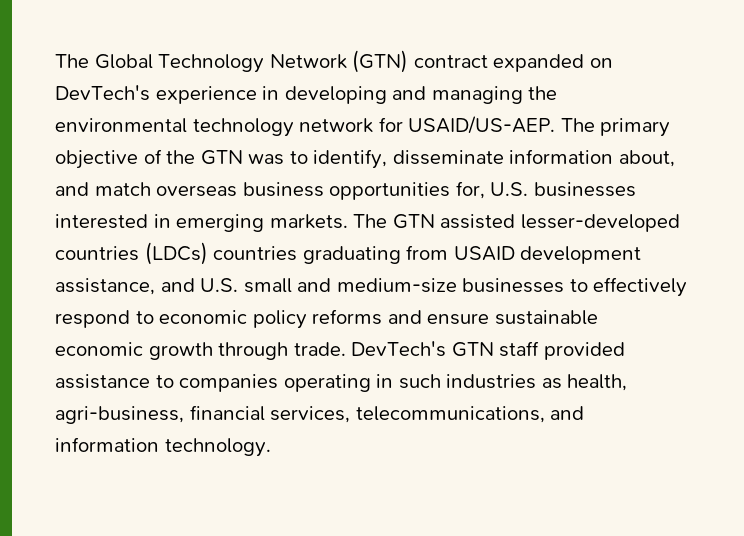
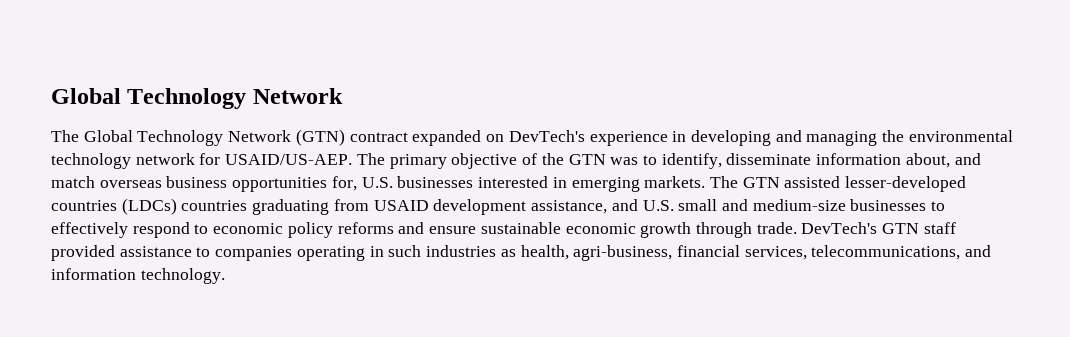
(55, 61) none -> [51,88,343,109] Global Technology Network //

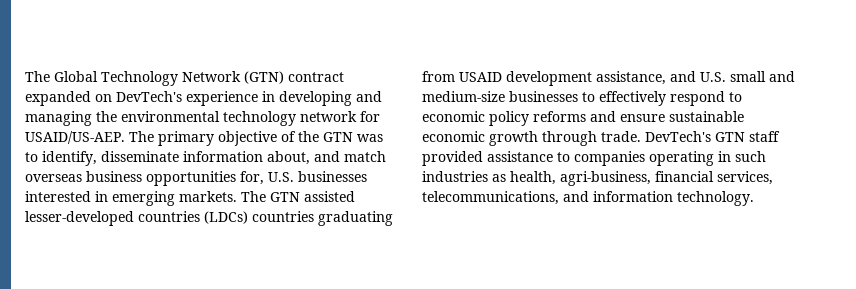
[51,88,343,109] Global Technology Network // -> (25, 76) none

